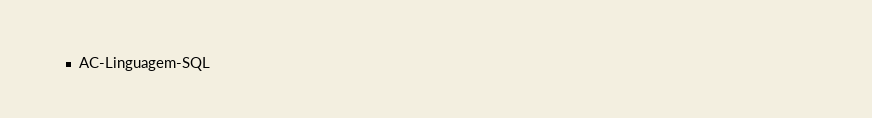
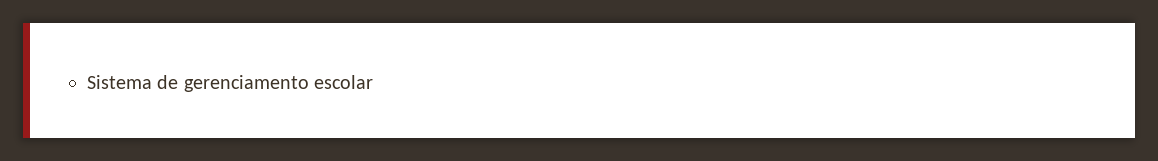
[78,57,210,71] AC-Linguagem-SQL -> [87,75,374,92] Sistema de gerenciamento escolar

